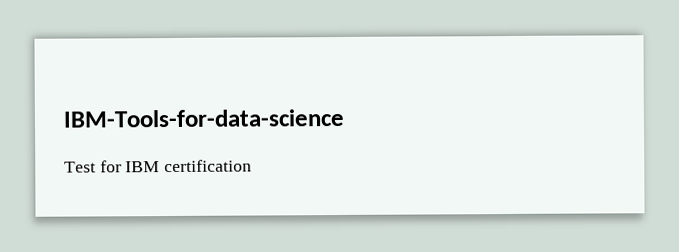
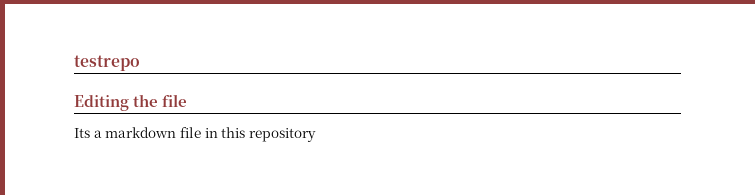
[63,108,344,128] [64,159,253,173] IBM-Tools-for-data-science // Test for IBM certification -> [74,55,140,71] [74,94,188,111] [74,127,316,142] testrepo // Editing the file // Its a markdown file in this repository

